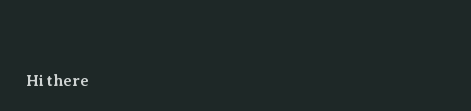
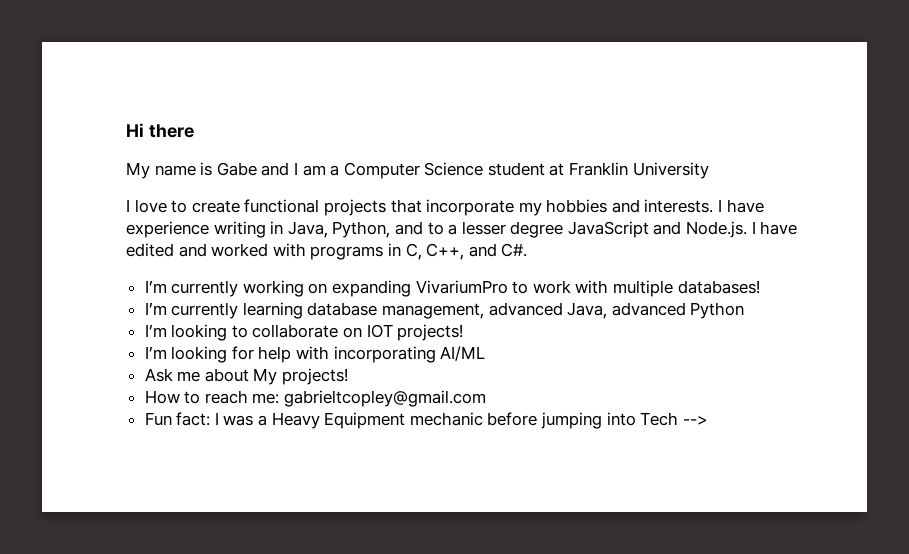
(90, 80) none -> [126,162,709,179] [126,199,764,216] [126,221,798,238] [126,243,528,260] [144,280,760,297] [144,302,745,319] [144,324,464,341] [144,346,486,363] [144,368,349,385] [144,390,487,407] [144,412,708,429] // My name is Gabe and I am a Computer Science student at Franklin University // I love to create functional projects that incorporate my hobbies and interests. I have experience writing in Java, Python, and to a lesser degree JavaScript and Node.js. I have edited and worked with programs in C, C++, and C#. // I’m currently working on expanding VivariumPro to work with multiple databases! // I’m currently learning database management, advanced Java, advanced Python // I’m looking to collaborate on IOT projects! // I’m looking for help with incorporating AI/ML // Ask me about My projects! // How to reach me: gabrieltcopley@gmail.com // Fun fact: I was a Heavy Equipment mechanic before jumping into Tech -->

